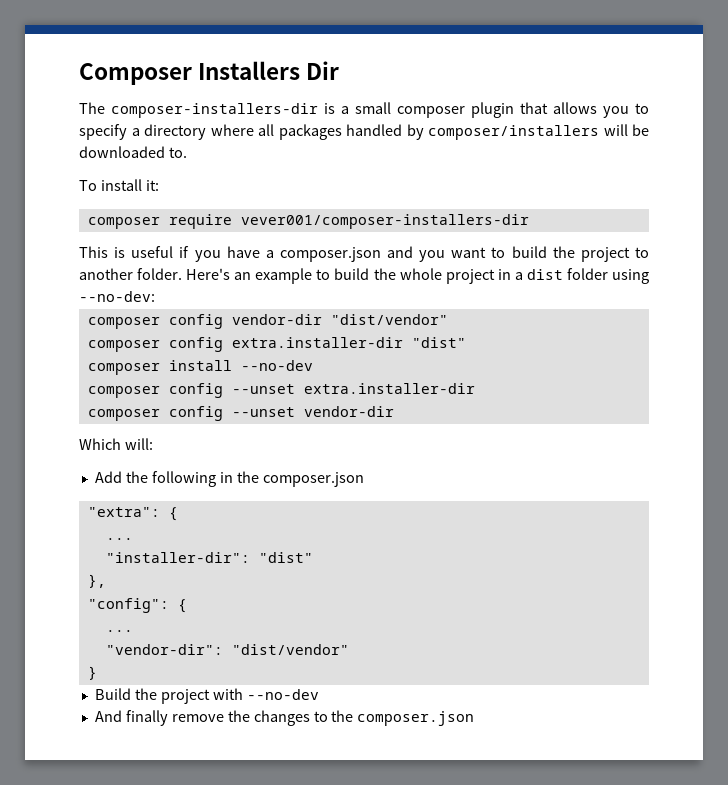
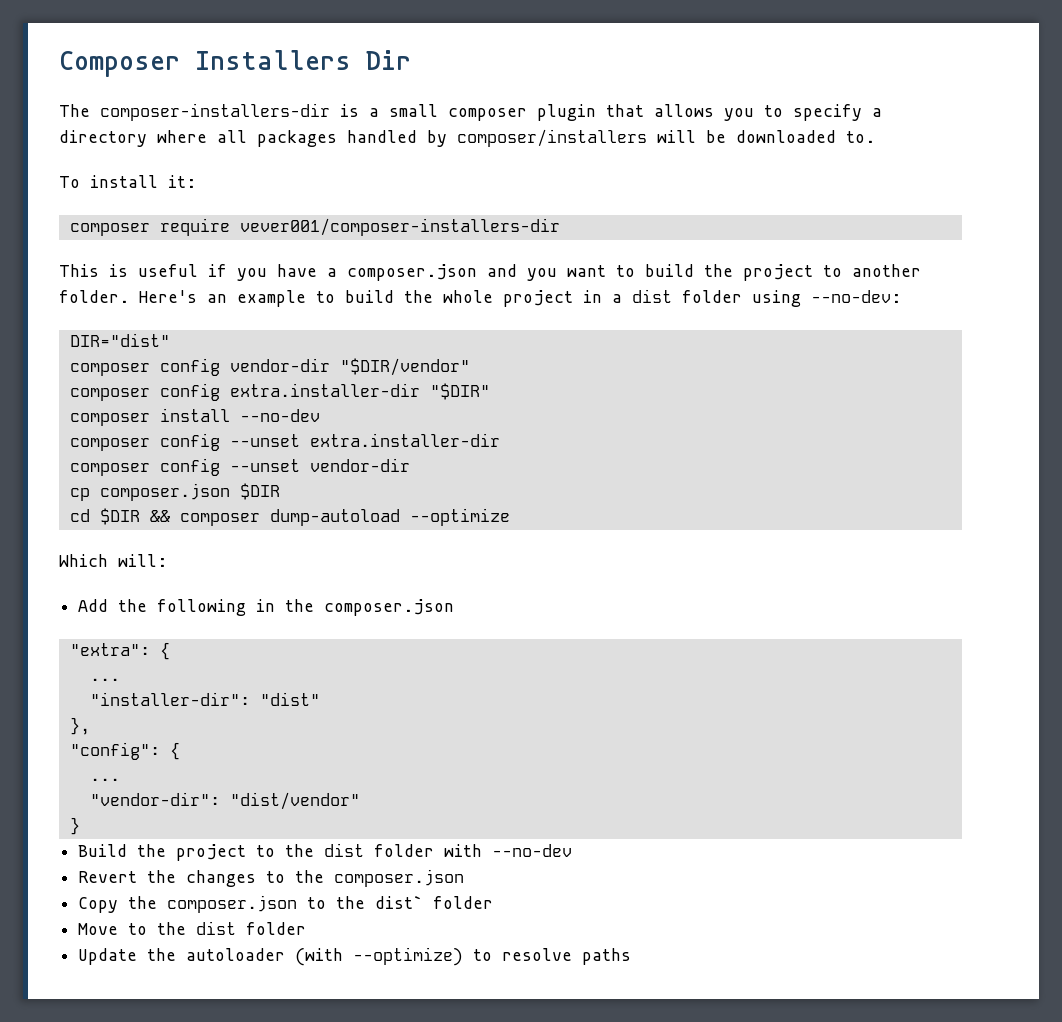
(155, 296) none -> [69,333,170,347] // DIR="dist"
[330,314,448,325] "dist/vendor" -> [339,358,470,376] "$DIR/vendor"
[411,337,466,348] "dist" -> [429,383,490,400] "$DIR"
(394, 411) none -> [69,483,280,501] [69,508,510,526] // cp composer.json $DIR // cd $DIR && composer dump-autoload --optimize
(210, 696) none -> [256,843,435,857] to the dist folder
[94,710,224,726] And finally remove -> [78,871,138,883] Revert
(475, 718) none -> [78,895,494,913] [78,921,307,935] [78,947,632,966] // Copy the composer.json to the dist` folder // Move to the dist folder // Update the autoloader (with --optimize) to resolve paths

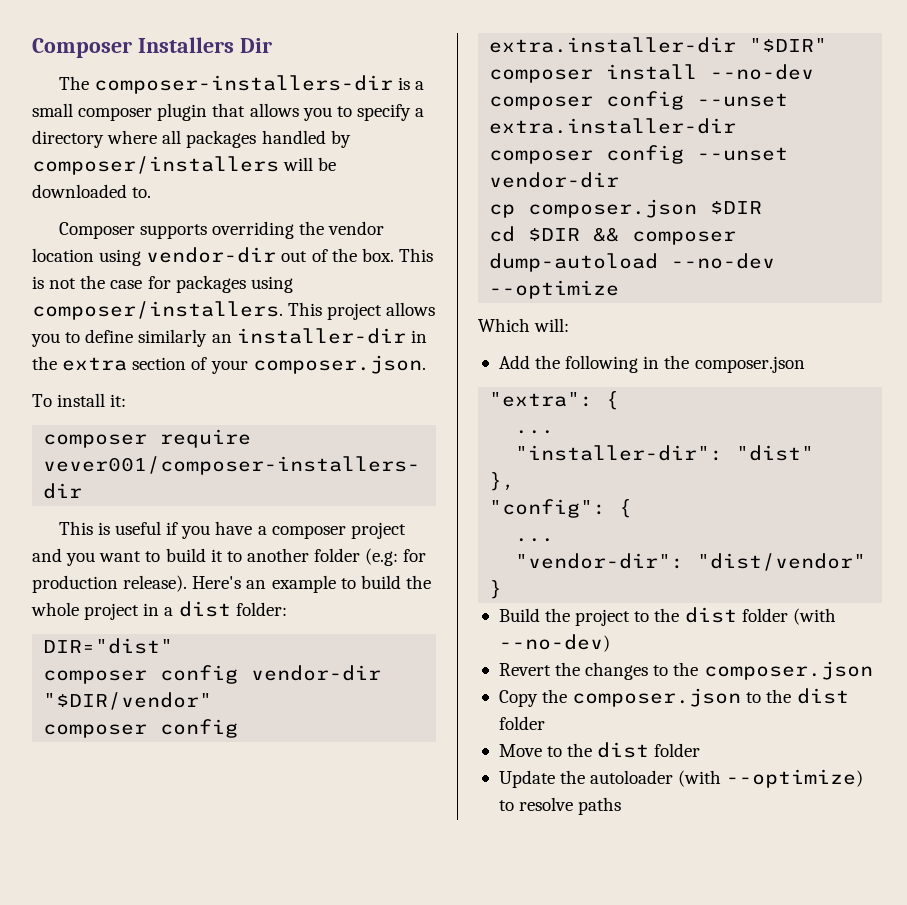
(875, 137) none -> [58,221,385,239] [32,247,433,266] [32,275,293,293] [32,301,436,320] [31,328,427,347] [32,355,426,374] // Composer supports overriding the vendor location using vendor-dir out of the box. This is not the case for packages using composer/installers. This project allows you to define similarly an installer-dir in the extra section of your composer.json.
[347,264,477,281] composer.json -> [271,522,406,539] composer project
[704,264,921,281] [59,290,129,303] the project to another folder. -> [210,548,427,566] [32,575,188,593] it to another folder (e.g: for production release).
[682,290,901,307] folder using --no-dev: -> [235,602,287,616] folder:
(400, 517) none -> [671,253,776,269] --no-dev
[444,844,573,857] with --no-dev -> [792,608,836,625] [498,634,610,652] (with --no-dev)
[375,896,424,909] dist` -> [796,688,849,704] dist

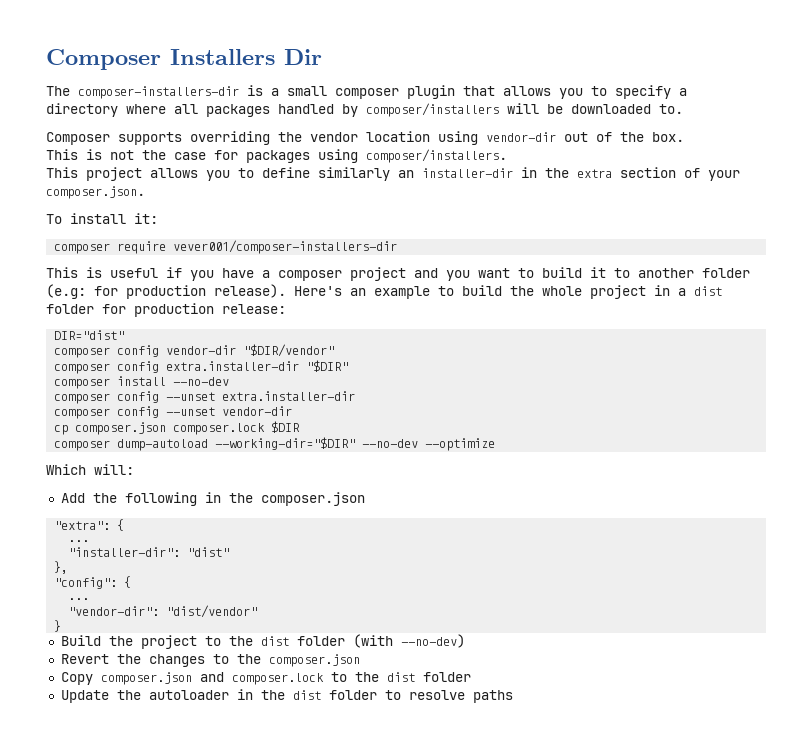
(394, 255) none -> (684, 137) //
(283, 310) none -> (507, 156) //
[235,602,287,616] folder: -> [46,303,286,317] folder for production release:
(698, 208) none -> [173,423,266,435] composer.lock
[489,226,620,242] cd $DIR && -> (301, 427) none
(659, 262) none -> [215,437,356,450] --working-dir="$DIR"
[542,688,849,707] [498,716,545,730] [498,744,542,757] the composer.json to the dist folder // Move -> [100,672,324,685] composer.json and composer.lock
[678,769,864,788] (with --optimize) -> [236,689,377,700] in the dist folder

